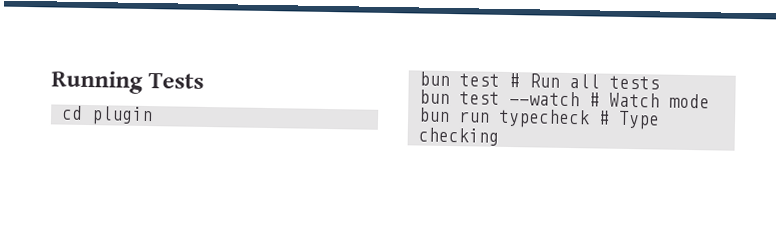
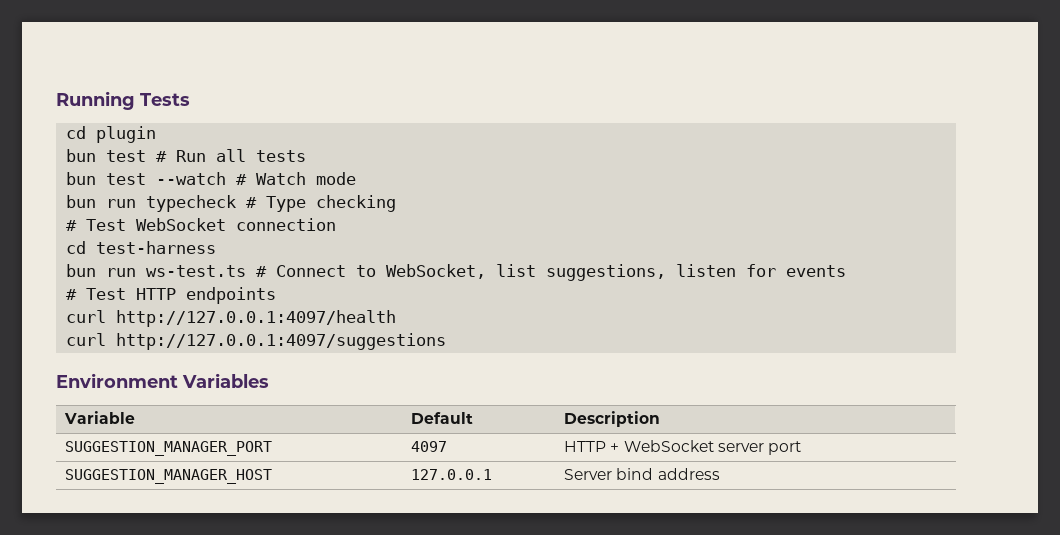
(500, 136) none -> [66,218,337,231] [66,241,217,254] [66,264,847,281] [66,287,277,304] [66,310,397,327] [66,333,447,350] [56,373,269,388] [64,411,136,424] [411,412,474,424] [564,411,661,427] [65,441,273,456] [411,441,448,452] [564,440,801,455] [65,469,273,484] [411,469,493,480] [564,468,720,480] // # Test WebSocket connection // cd test-harness // bun run ws-test.ts # Connect to WebSocket, list suggestions, listen for events // # Test HTTP endpoints // curl http://127.0.0.1:4097/health // curl http://127.0.0.1:4097/suggestions // Environment Variables // Variable | Default | Description // SUGGESTION_MANAGER_PORT | 4097 | HTTP + WebSocket server port // SUGGESTION_MANAGER_HOST | 127.0.0.1 | Server bind address

